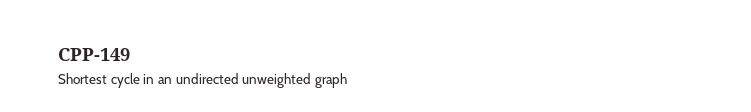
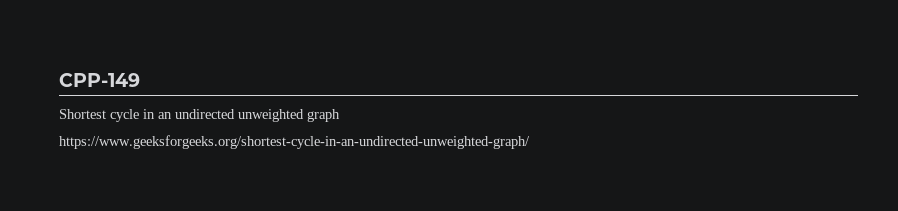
(347, 80) none -> [59,135,530,149] // https://www.geeksforgeeks.org/shortest-cycle-in-an-undirected-unweighted-graph/

